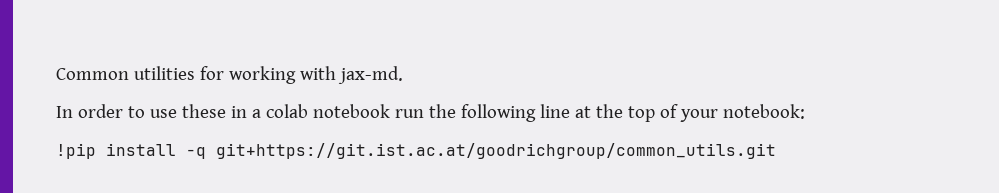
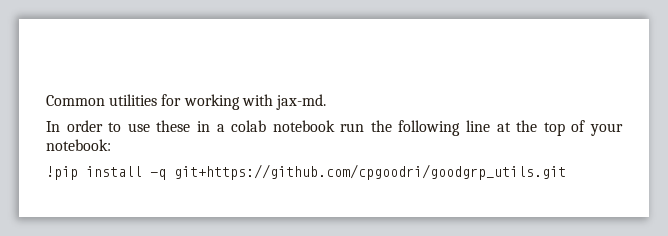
[216,143,776,159] git+https://git.ist.ac.at/goodrichgroup/common_utils.git -> [174,164,566,180] git+https://github.com/cpgoodri/goodgrp_utils.git

